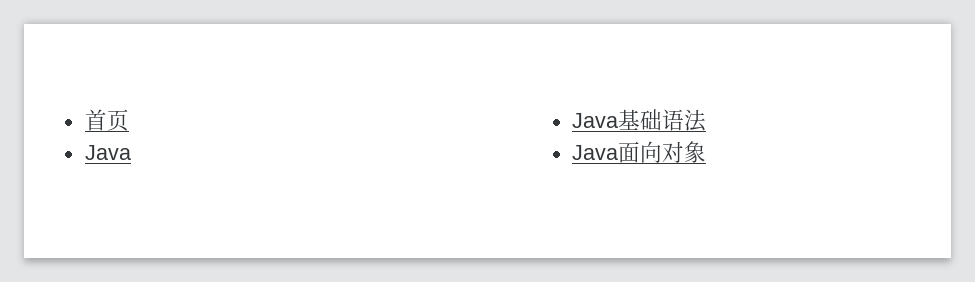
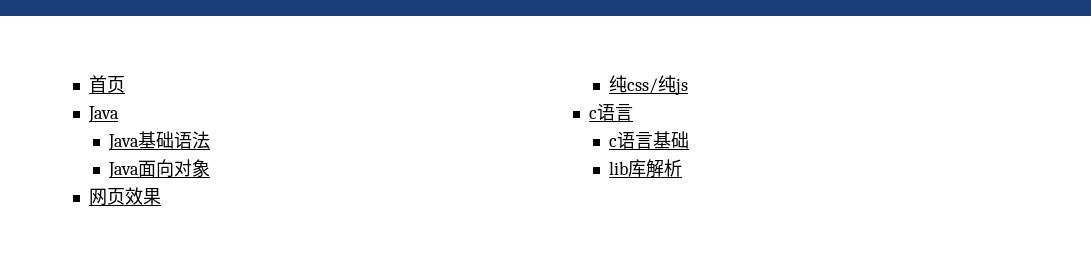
(706, 152) none -> [88,187,161,206] [608,75,688,95] [588,103,633,121] [608,131,689,149] [608,159,682,178] // 网页效果 // 纯css/纯js // c语言 // c语言基础 // lib库解析

